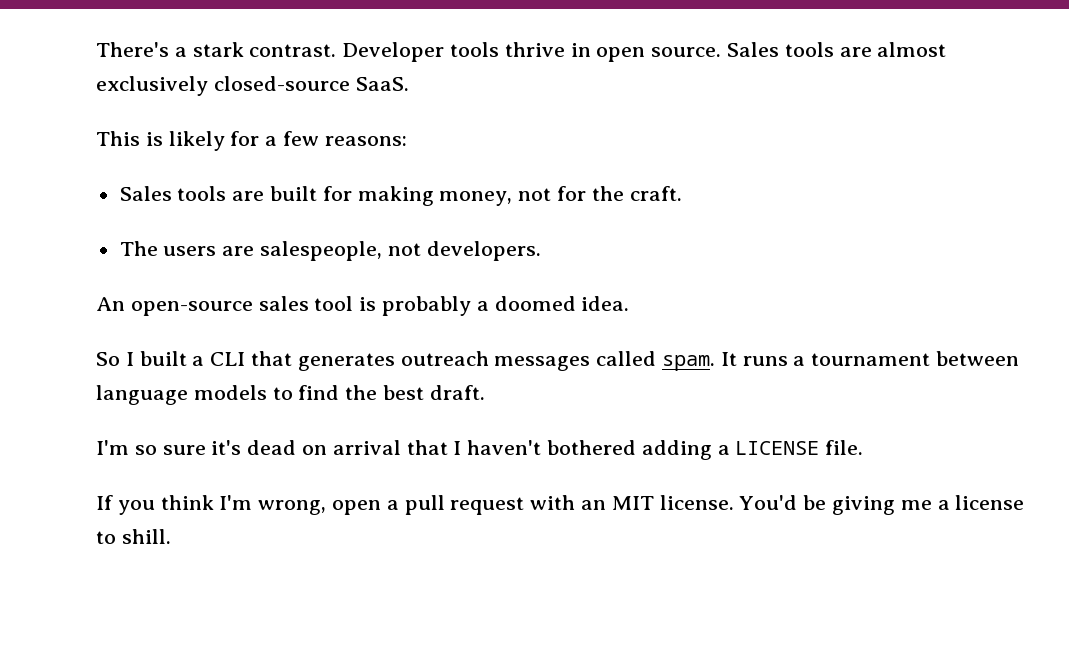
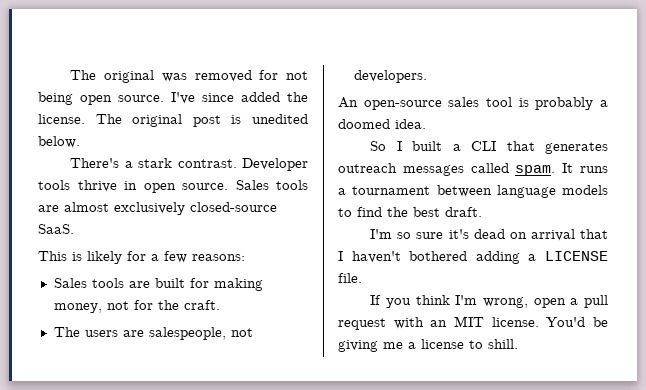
(96, 49) none -> [70,70,308,83] [38,92,308,105] [38,114,308,127] [38,136,80,148] The original was removed for not being open source. I've since added the license. The original post is unedited below. //

